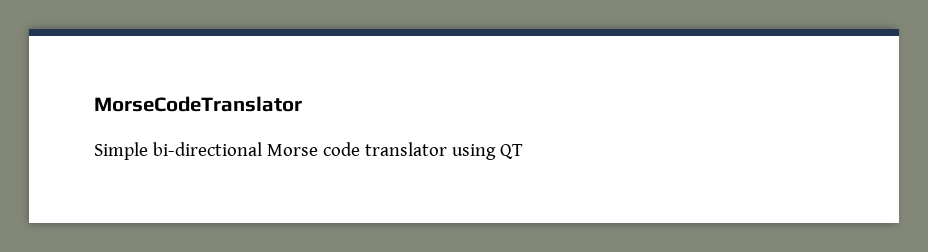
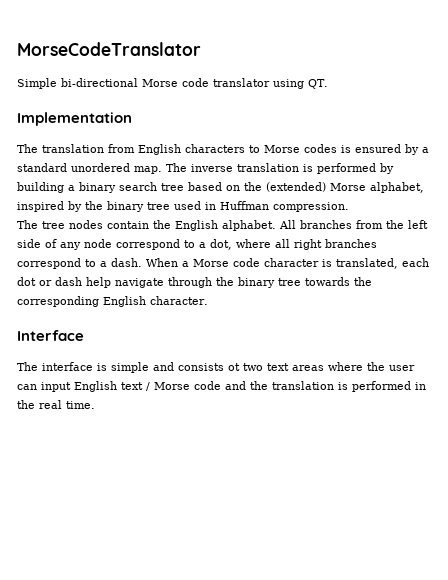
[499,144,523,159] QT -> [308,79,328,89] [17,112,132,126] [17,144,429,155] [17,163,394,174] [17,182,424,193] [17,201,349,212] [17,220,428,231] [17,239,377,250] [17,258,429,269] [17,277,372,288] [17,296,208,307] [17,330,84,341] [17,362,415,373] [17,381,426,392] [17,400,95,409] QT. // Implementation // The translation from English characters to Morse codes is ensured by a standard unordered map. The inverse translation is performed by building a binary search tree based on the (extended) Morse alphabet, inspired by the binary tree used in Huffman compression. // The tree nodes contain the English alphabet. All branches from the left side of any node correspond to a dot, where all right branches correspond to a dash. When a Morse code character is translated, each dot or dash help navigate through the binary tree towards the corresponding English character. // Interface // The interface is simple and consists ot two text areas where the user can input English text / Morse code and the translation is performed in the real time.

